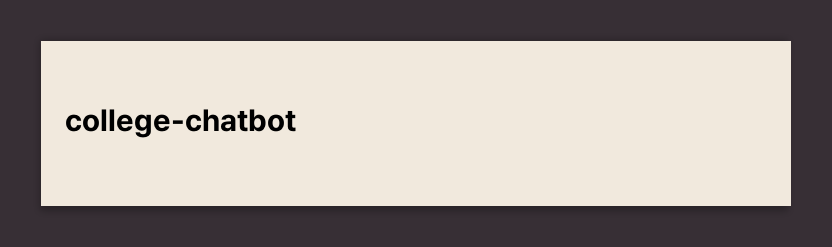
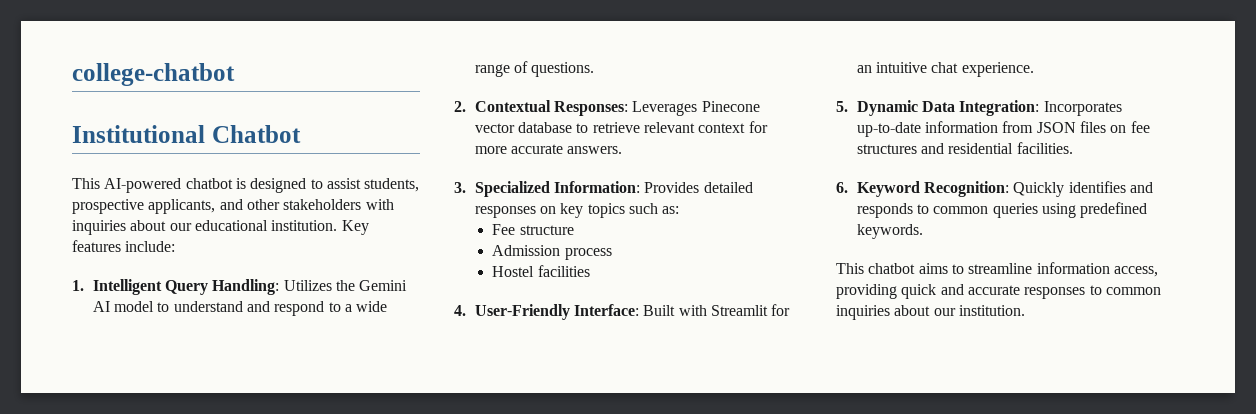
(296, 123) none -> [72,125,301,143] [72,178,420,193] [72,199,394,214] [72,220,369,235] [72,240,176,252] [72,279,408,295] [92,301,388,316] [474,61,595,77] [454,100,760,116] [474,121,768,133] [474,144,623,154] [454,181,753,197] [474,203,680,218] [492,224,574,235] [492,245,612,260] [492,265,590,277] [454,304,791,320] [856,62,1034,77] [836,100,1122,116] [856,121,1150,137] [856,142,1073,154] [836,181,1153,197] [856,202,1148,218] [856,224,923,239] [836,262,1158,277] [836,284,1161,299] [836,305,1025,320] // Institutional Chatbot // This AI-powered chatbot is designed to assist students, prospective applicants, and other stakeholders with inquiries about our educational institution. Key features include: // 1. Intelligent Query Handling: Utilizes the Gemini AI model to understand and respond to a wide range of questions. // 2. Contextual Responses: Leverages Pinecone vector database to retrieve relevant context for more accurate answers. // 3. Specialized Information: Provides detailed responses on key topics such as: // Fee structure // Admission process // Hostel facilities // 4. User-Friendly Interface: Built with Streamlit for an intuitive chat experience. // 5. Dynamic Data Integration: Incorporates up-to-date information from JSON files on fee structures and residential facilities. // 6. Keyword Recognition: Quickly identifies and responds to common queries using predefined keywords. // This chatbot aims to streamline information access, providing quick and accurate responses to common inquiries about our institution.

